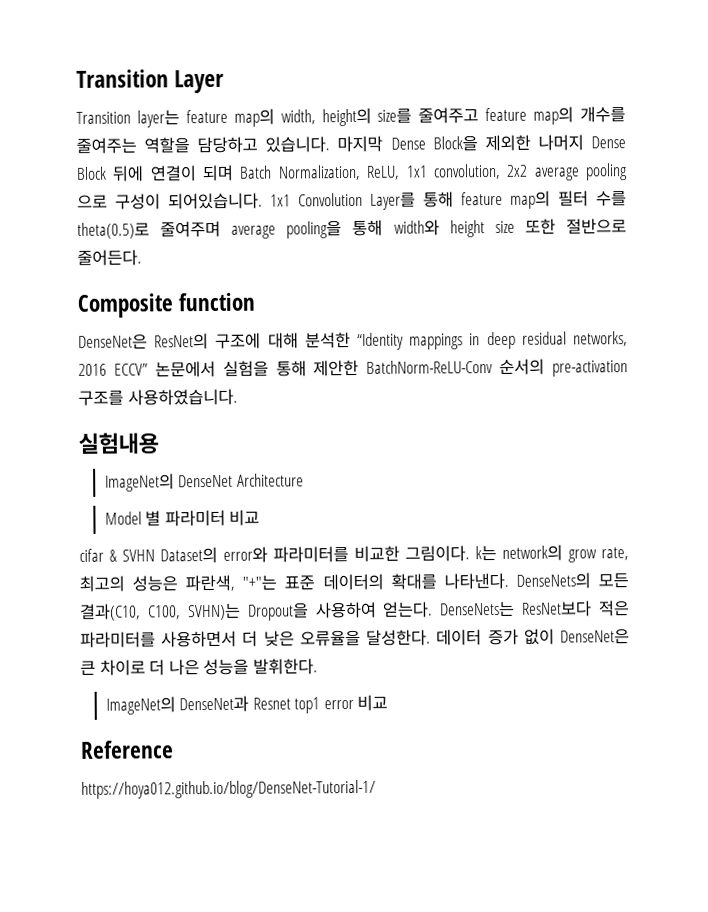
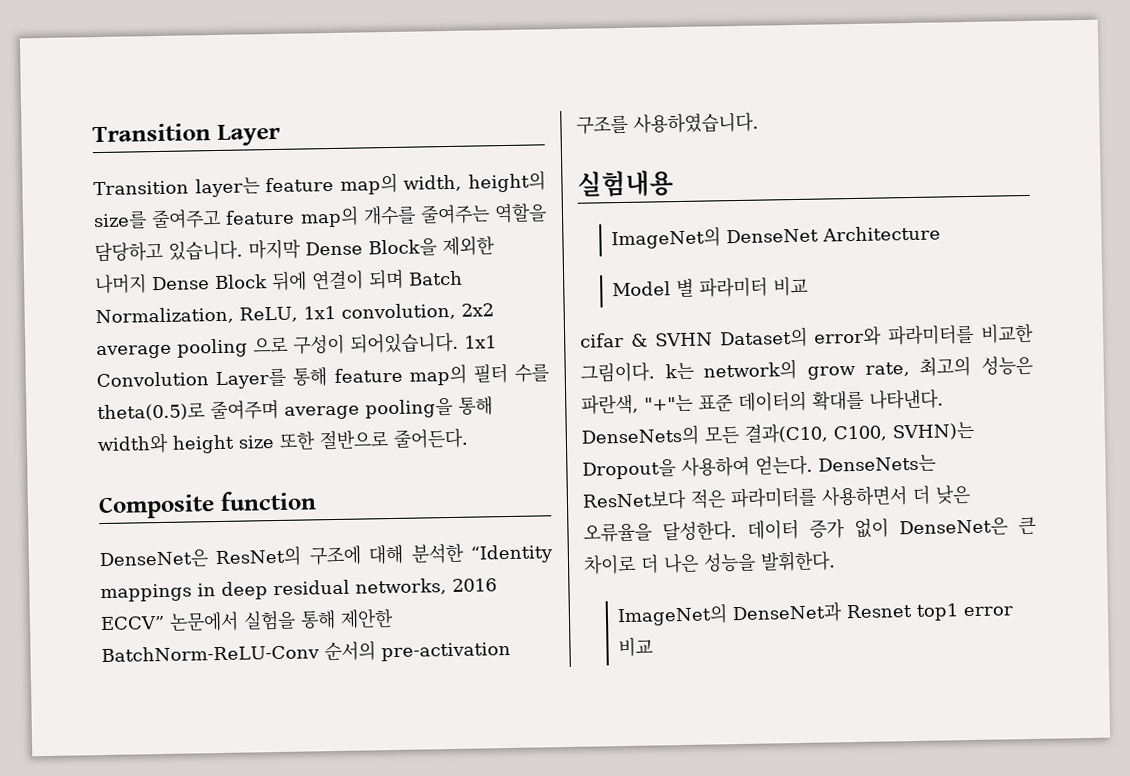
[80,740,174,759] [81,779,376,799] // Reference // https://hoya012.github.io/blog/DenseNet-Tutorial-1/ -> (654, 647) none

